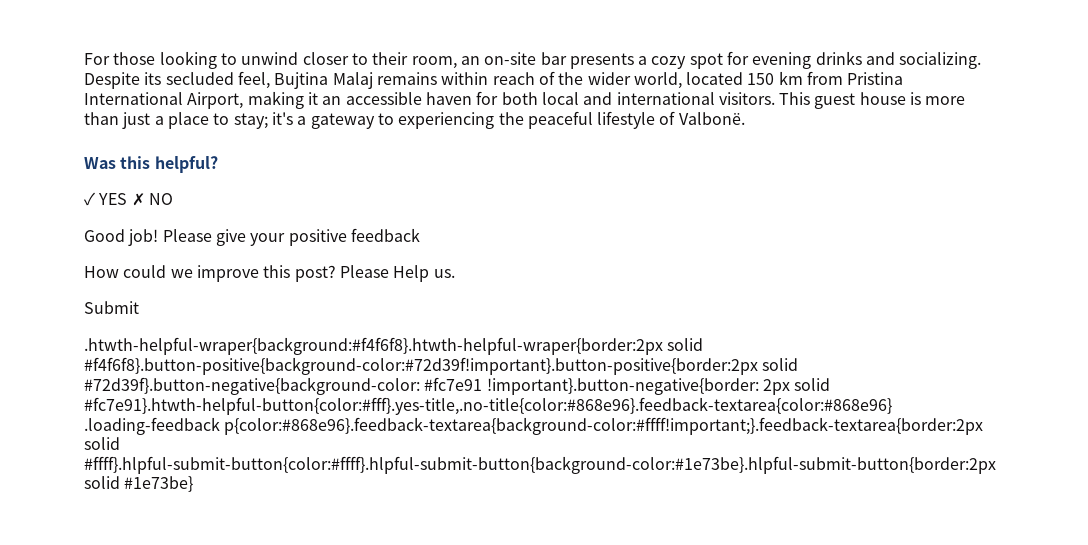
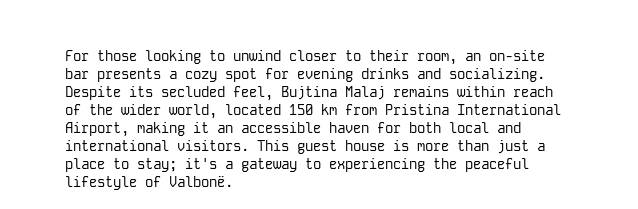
[84,156,218,173] [84,192,173,206] [84,228,420,246] [84,265,455,282] [84,301,139,314] [84,337,704,355] [84,357,799,375] [84,377,831,395] [84,397,892,415] [84,417,984,435] [84,437,120,450] [84,456,996,474] [84,476,194,492] // Was this helpful? // ✓ YES ✗ NO // Good job! Please give your positive feedback // How could we improve this post? Please Help us. // Submit // .htwth-helpful-wraper{background:#f4f6f8}.htwth-helpful-wraper{border:2px solid #f4f6f8}.button-positive{background-color:#72d39f!important}.button-positive{border:2px solid #72d39f}.button-negative{background-color: #fc7e91 !important}.button-negative{border: 2px solid #fc7e91}.htwth-helpful-button{color:#fff}.yes-title,.no-title{color:#868e96}.feedback-textarea{color:#868e96} .loading-feedback p{color:#868e96}.feedback-textarea{background-color:#ffff!important;}.feedback-textarea{border:2px solid #ffff}.hlpful-submit-button{color:#ffff}.hlpful-submit-button{background-color:#1e73be}.hlpful-submit-button{border:2px solid #1e73be} -> (233, 181) none

